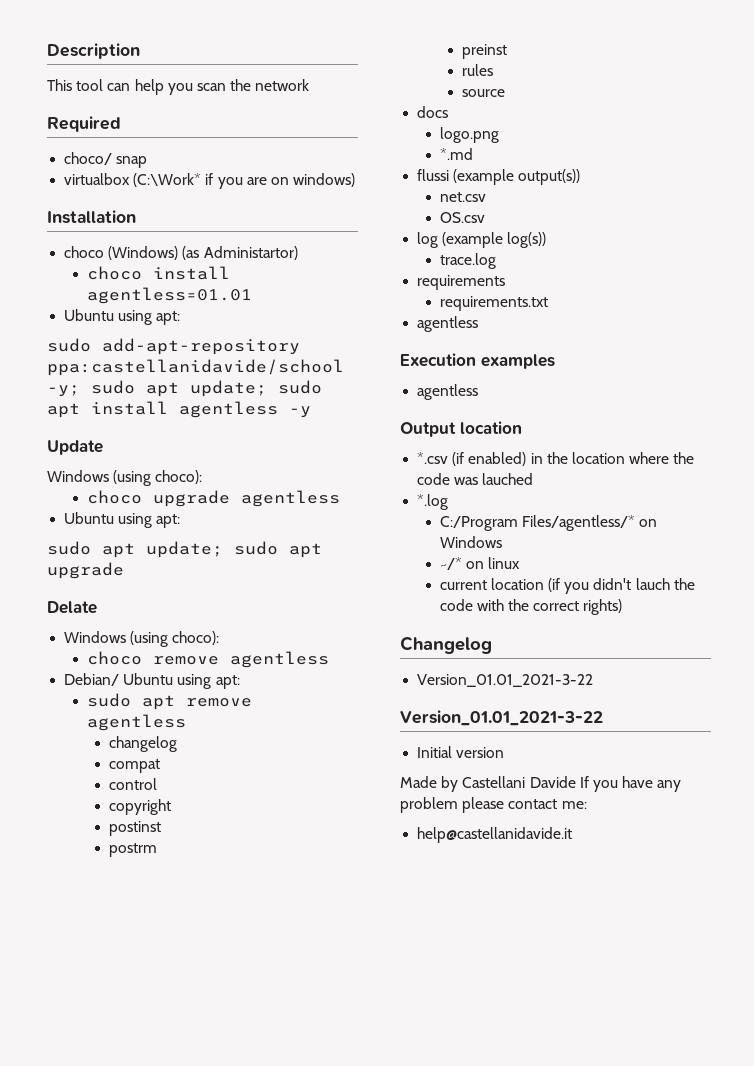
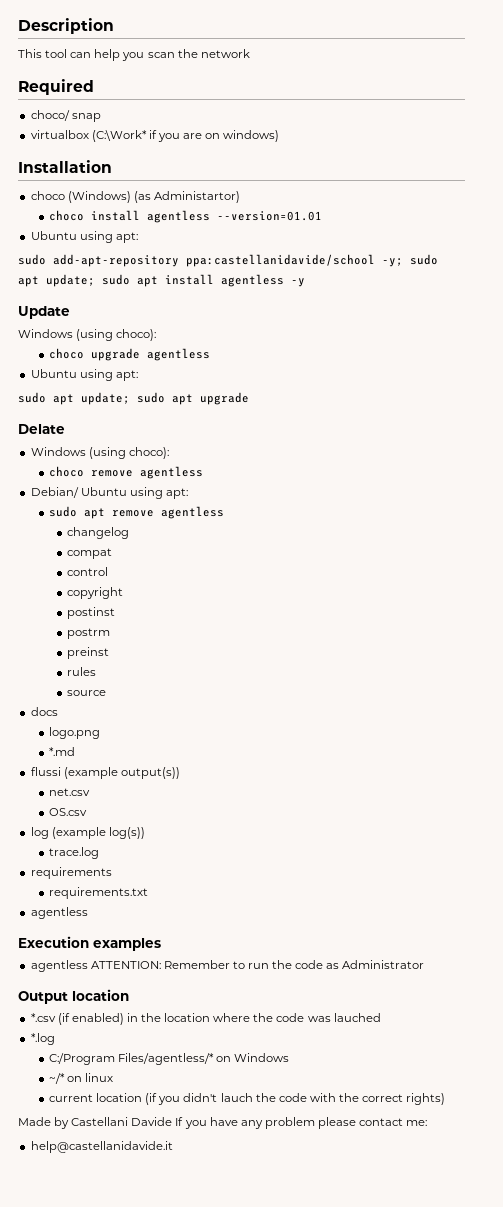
[86,287,252,304] agentless=01.01 -> [147,210,323,223] agentless --version=01.01
(479, 392) none -> [90,960,425,969] ATTENTION: Remember to run the code as Administrator
[400,636,492,654] [417,674,594,687] [400,710,603,726] [417,746,505,758] // Changelog // Version_01.01_2021-3-22 // Version_01.01_2021-3-22 // Initial version -> (446, 1099) none

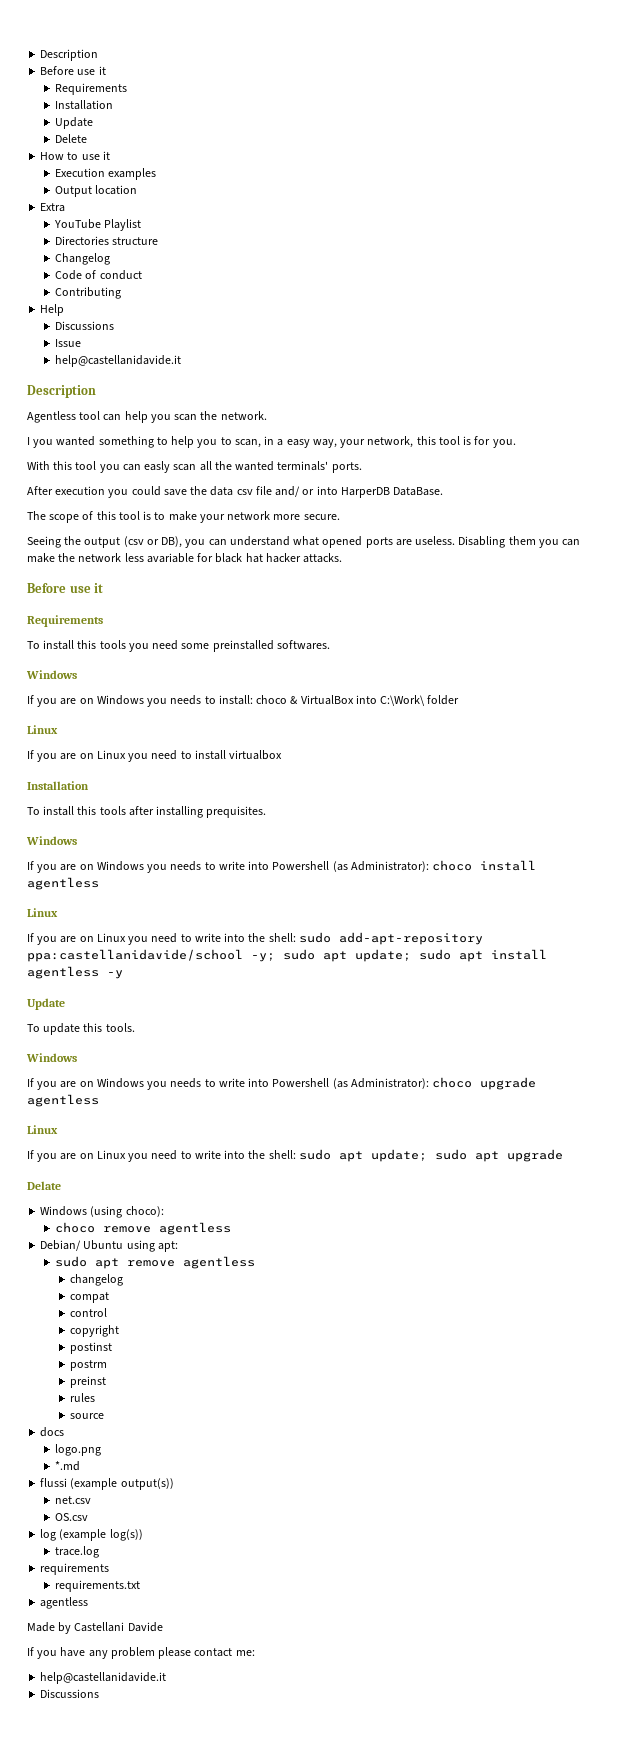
[18,18,114,34] [18,49,42,58] Description // This -> [40,49,99,61] [40,66,106,75] [55,83,128,95] [55,100,114,110] [55,117,94,129] [55,134,88,143] [40,151,110,160] [55,168,157,180] [55,185,138,197] [40,203,66,212] [54,219,142,231] [55,236,159,245] [55,253,111,265] [55,270,142,280] [55,287,122,299] [40,304,65,316] [55,321,115,330] [55,339,82,347] [55,355,182,367] [27,385,96,398] [27,411,76,423] Description // Before use it // Requirements // Installation // Update // Delete // How to use it // Execution examples // Output location // Extra // YouTube Playlist // Directories structure // Changelog // Code of conduct // Contributing // Help // Discussions // Issue // help@castellanidavide.it // Description // Agentless
[200,49,250,58] [18,79,94,95] [30,110,101,122] [30,130,280,142] [18,160,112,173] [30,191,240,203] [49,210,323,223] [30,231,138,243] network // Required // choco/ snap // virtualbox (C:\Work* if you are on windows) // Installation // choco (Windows) (as Administartor) // choco install agentless --version=01.01 // Ubuntu using apt: // -> [220,411,267,420] [27,436,516,448] [27,461,362,473] [27,486,444,498] [27,511,340,523] [27,536,581,548] [27,553,343,563] [27,583,104,593] [27,615,103,627] [27,640,330,652] [26,670,77,679] [27,695,460,707] [27,725,58,734] [27,750,283,762] [27,781,89,790] [27,806,267,818] [26,836,77,845] [27,860,537,873] [27,877,99,890] [27,908,58,917] [27,933,296,945] network. // I you wanted something to help you to scan, in a easy way, your network, this tool is for you. // With this tool you can easly scan all the wanted terminals' ports. // After execution you could save the data csv file and/ or into HarperDB DataBase. // The scope of this tool is to make your network more secure. // Seeing the output (csv or DB), you can understand what opened ports are useless. Disabling them you can make the network less avariable for black hat hacker attacks. // Before use it // Requirements // To install this tools you need some preinstalled softwares. // Windows // If you are on Windows you needs to install: choco & VirtualBox into C:\Work\ folder // Linux // If you are on Linux you need to install virtualbox // Installation // To install this tools after installing prequisites. // Windows // If you are on Windows you needs to write into Powershell (as Administrator): choco install agentless // Linux // If you are on Linux you need to write into the shell:
[18,329,157,341] [49,348,211,361] [30,369,138,381] Windows (using choco): // choco upgrade agentless // Ubuntu using apt: // -> [27,1023,135,1035] [26,1053,77,1062] [27,1077,537,1090] [27,1094,99,1107] [27,1125,58,1134] [27,1150,296,1162] To update this tools. // Windows // If you are on Windows you needs to write into Powershell (as Administrator): choco upgrade agentless // Linux // If you are on Linux you need to write into the shell:
[18,936,161,951] [30,960,425,972] [18,989,129,1004] [30,1013,381,1025] [30,1033,55,1045] [49,1053,290,1065] [49,1073,114,1084] [49,1093,446,1105] // Execution examples // agentless ATTENTION: Remember to run the code as Administrator // Output location // *.csv (if enabled) in the location where the code was lauched // *.log // C:/Program Files/agentless/* on Windows // ~/* on linux // current location (if you didn't lauch the code with the correct rights) -> (89, 1603) none
(173, 1121) none -> (163, 1627) //
(173, 1147) none -> [40,1689,100,1698] // Discussions

